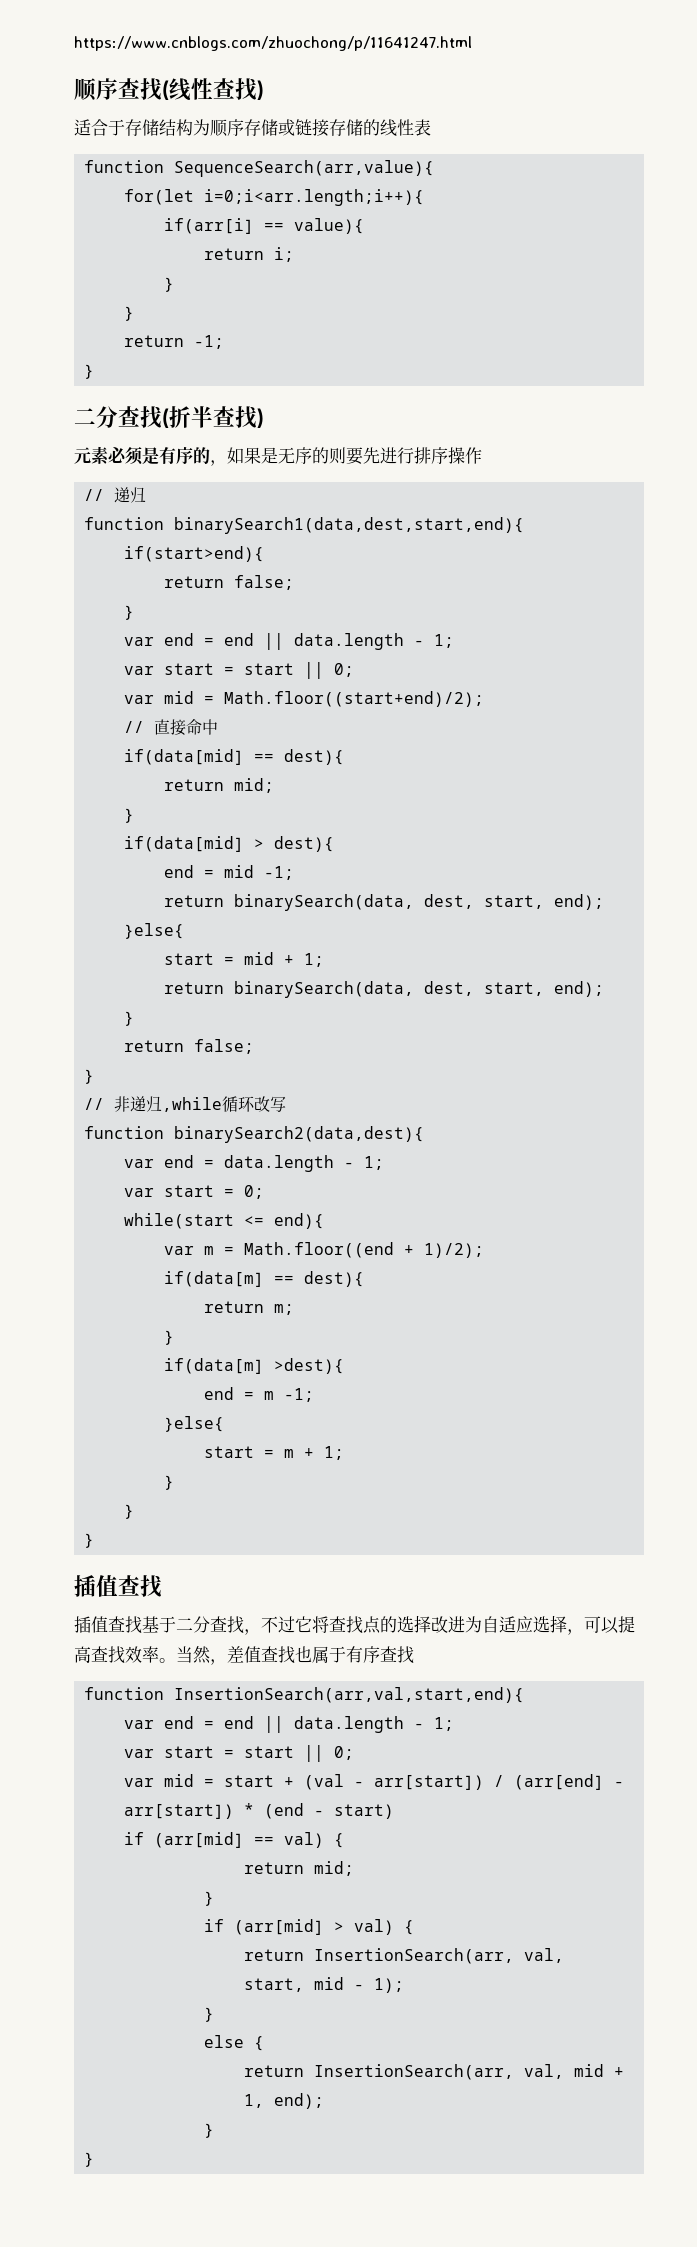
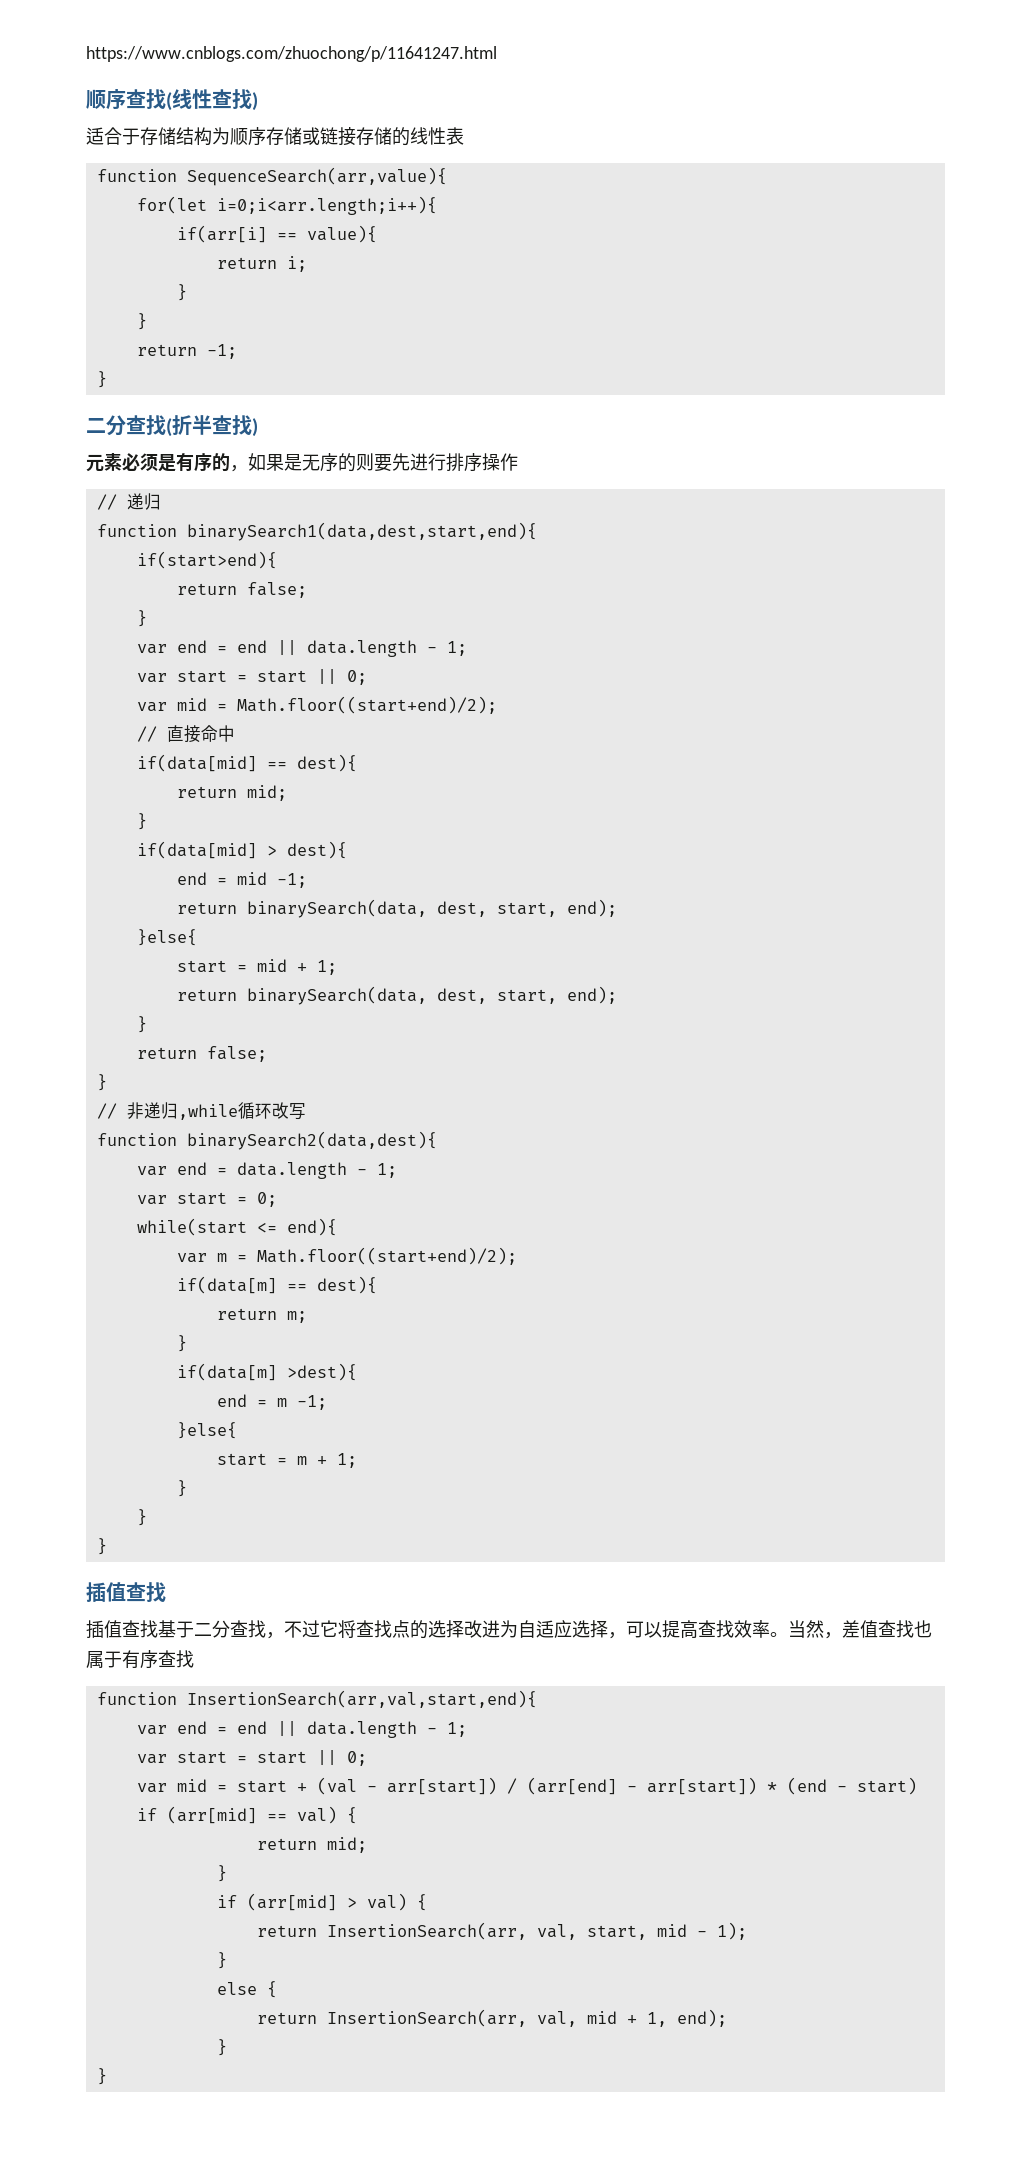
[244,1242,485,1258] Math.floor((end + 1)/2); -> [256,1247,517,1265] Math.floor((start+end)/2);

